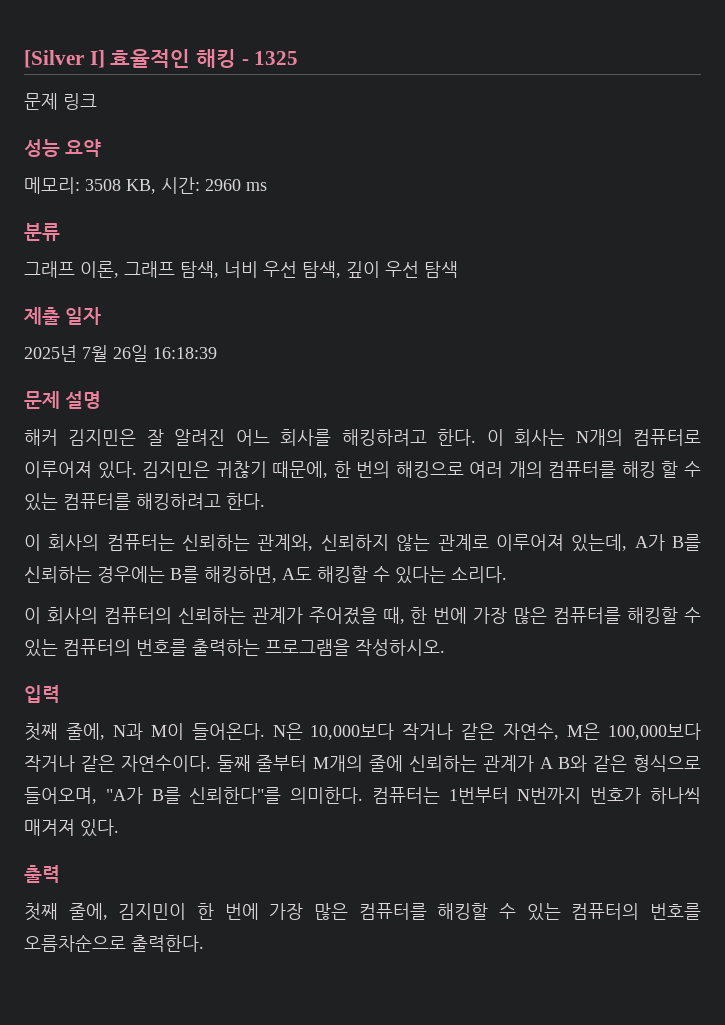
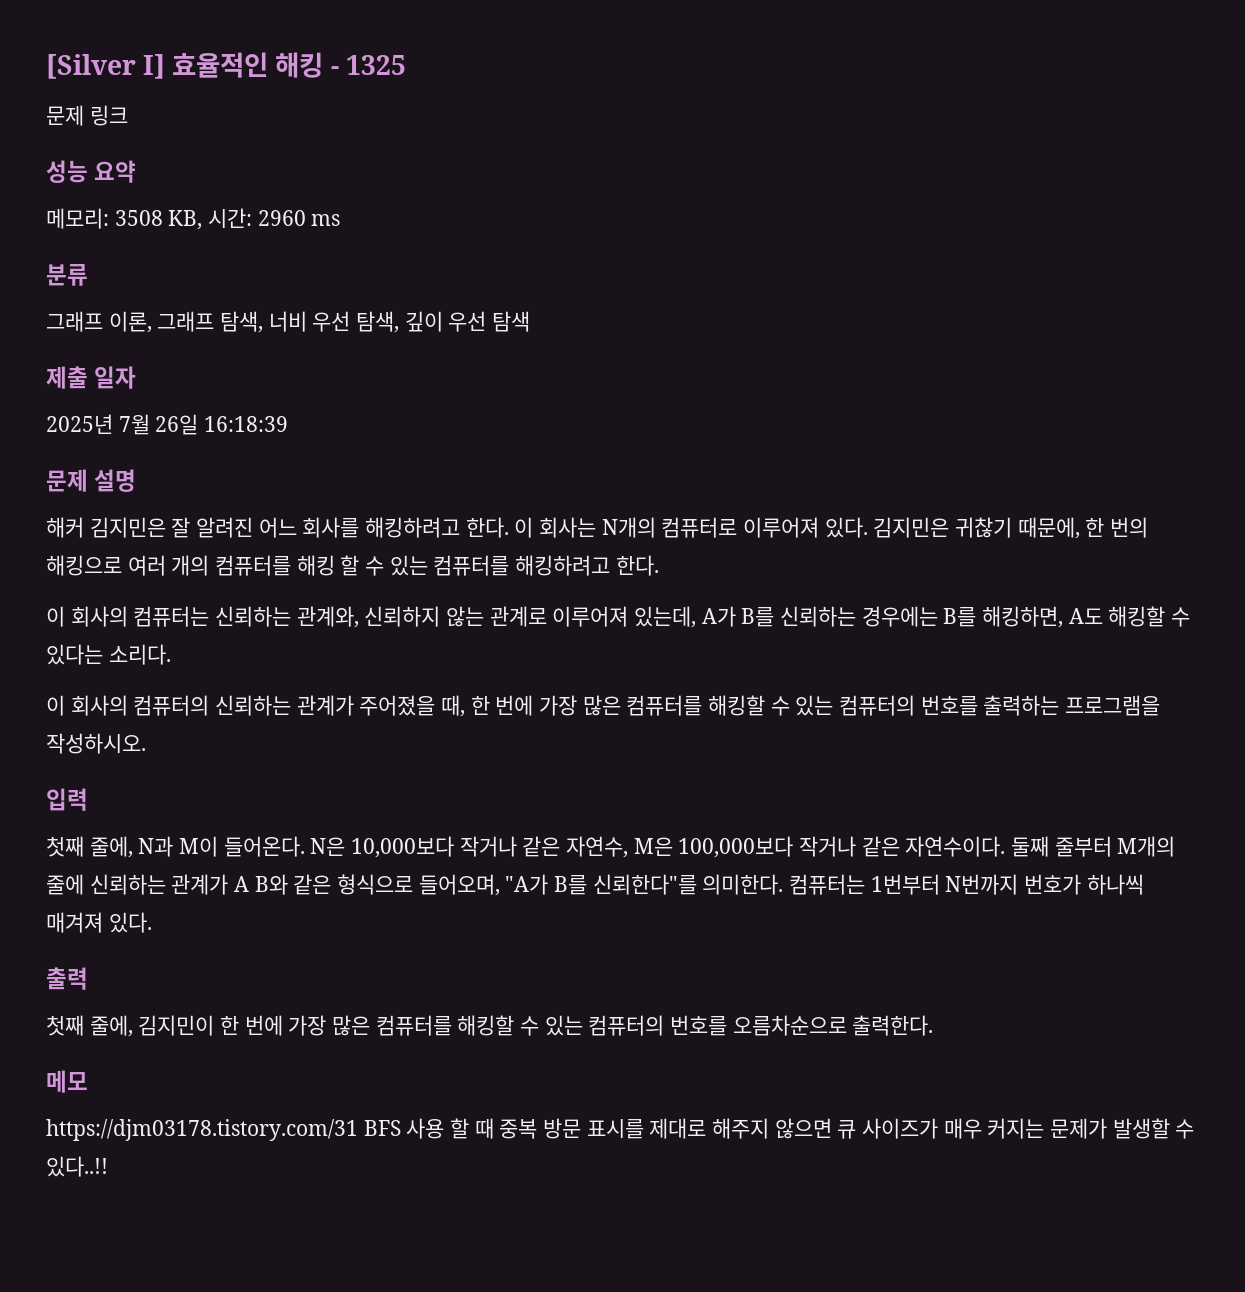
(204, 943) none -> [46,1070,88,1093] [46,1118,1195,1141] [46,1156,108,1177] // 메모 // https://djm03178.tistory.com/31 BFS 사용 할 때 중복 방문 표시를 제대로 해주지 않으면 큐 사이즈가 매우 커지는 문제가 발생할 수 있다..!!

